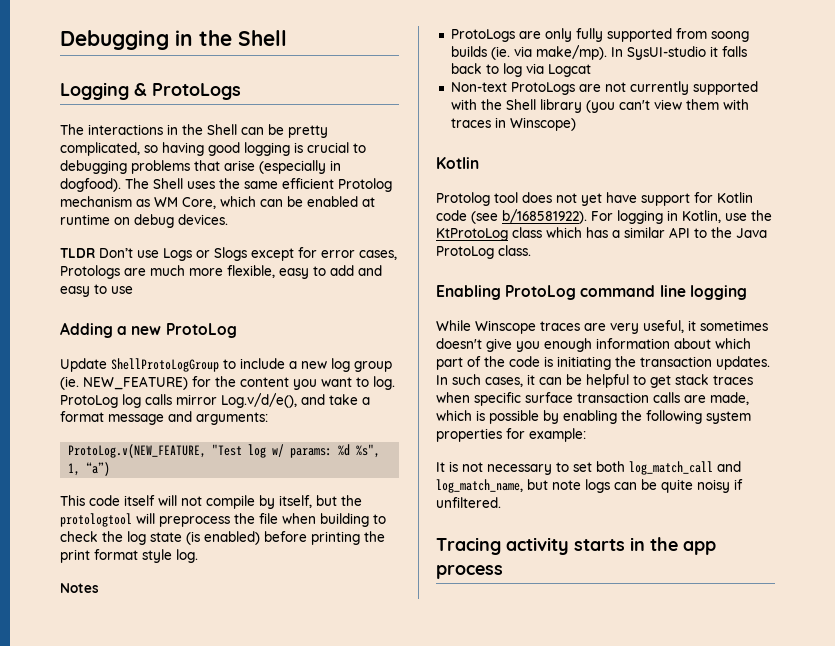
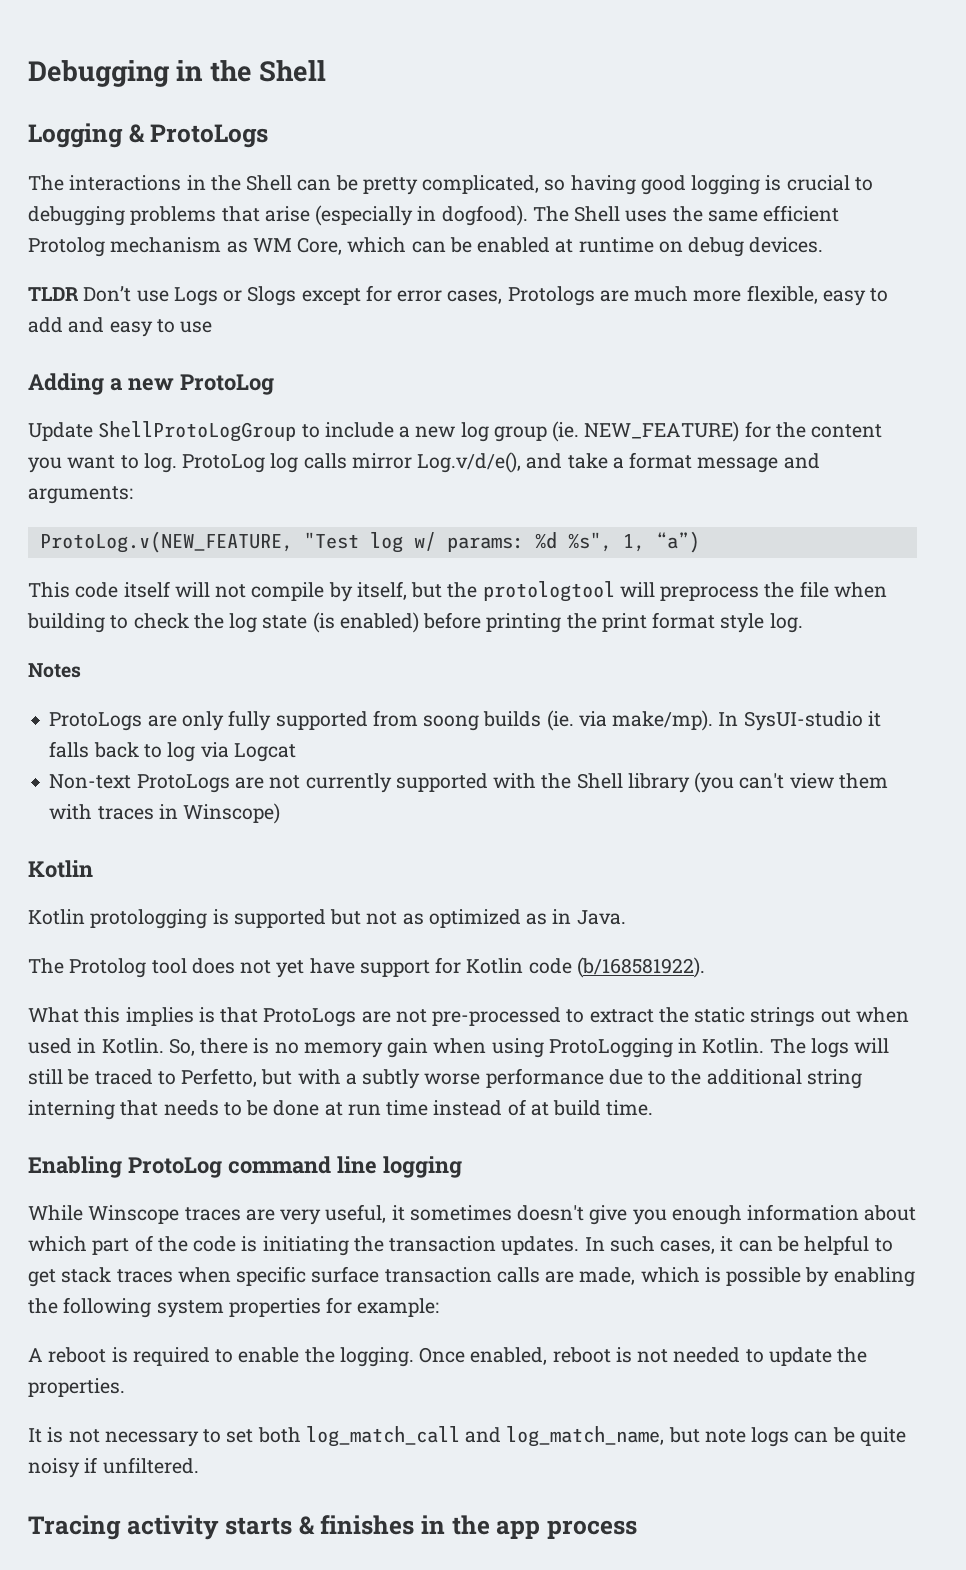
(479, 163) none -> [28,909,626,929] [28,958,64,974] Kotlin protologging is supported but not as optimized as in Java. // The
[471,209,772,224] [436,227,767,241] [436,245,531,259] (see b/168581922). For logging in Kotlin, use the KtProtoLog class which has a similar API to the Java ProtoLog class. -> [576,957,705,978] [28,1007,909,1027] [28,1038,890,1058] [28,1068,862,1089] [28,1099,654,1120] (b/168581922). // What this implies is that ProtoLogs are not pre-processed to extract the static strings out when used in Kotlin. So, there is no memory gain when using ProtoLogging in Kotlin. The logs will still be traced to Perfetto, but with a subtly worse performance due to the additional string interning that needs to be done at run time instead of at build time.
(586, 435) none -> [28,1347,868,1367] [28,1378,125,1397] // A reboot is required to enable the logging. Once enabled, reboot is not needed to update the properties.
(625, 545) none -> [298,1515,415,1535] & finishes

